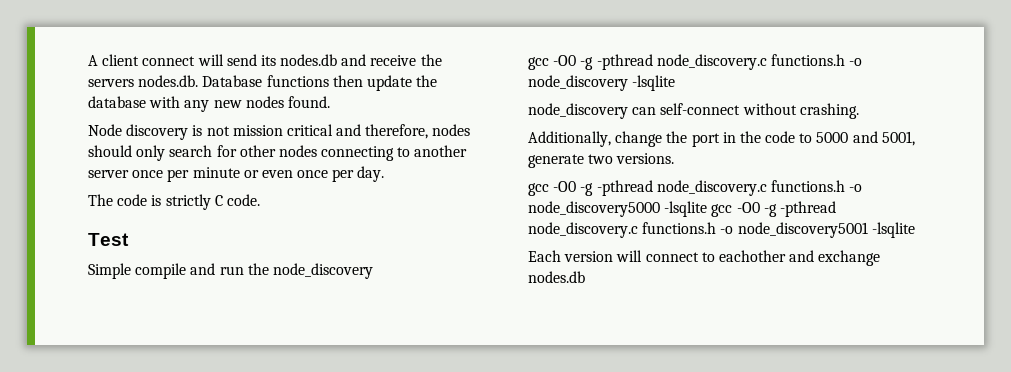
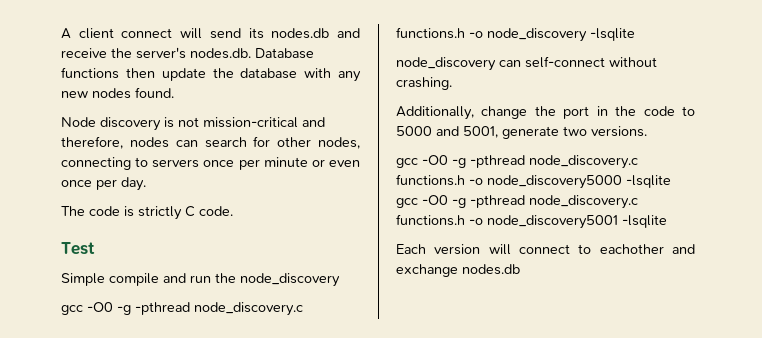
[88,79,134,87] servers -> [136,47,186,59] server's
[232,124,333,136] mission critical -> [203,117,298,128] mission-critical
[88,145,166,161] should only -> [175,140,198,147] can
[278,145,317,157] nodes -> [318,137,360,149] nodes,
[414,145,468,157] [88,170,129,178] another server -> [152,159,200,168] servers

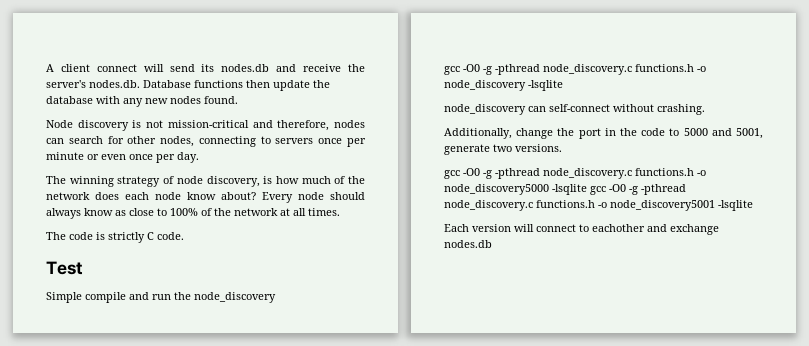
(146, 184) none -> [46,176,365,187] [46,192,365,203] [46,208,340,219] // The winning strategy of node discovery, is how much of the network does each node know about? Every node should always know as close to 100% of the network at all times.

